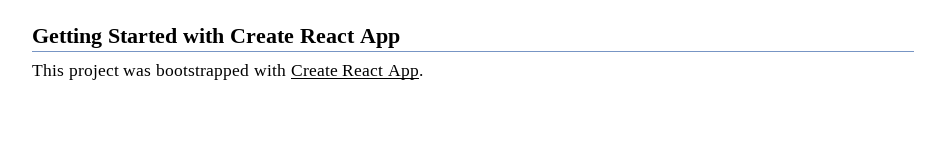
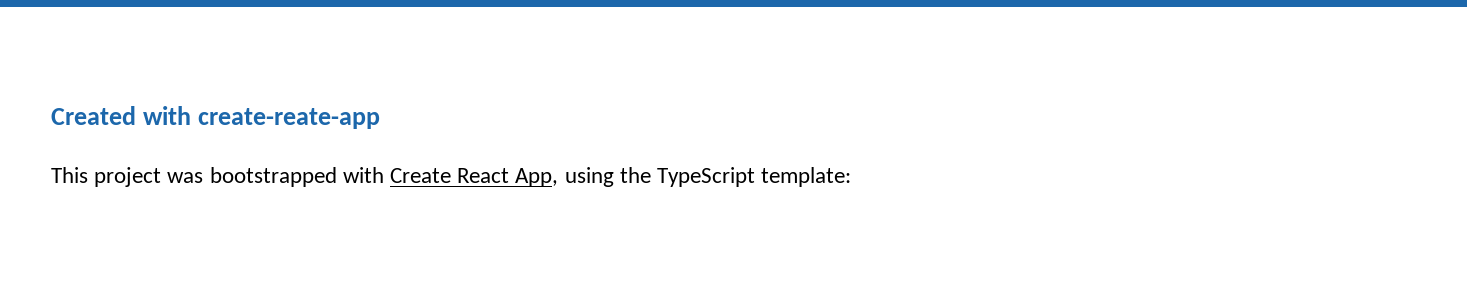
[32,28,400,48] Getting Started with Create React App -> [51,106,380,129] Created with create-reate-app
[388,65,424,80] App. -> [515,167,852,187] App, using the TypeScript template:

